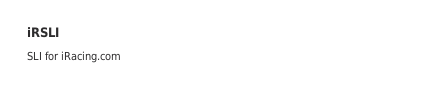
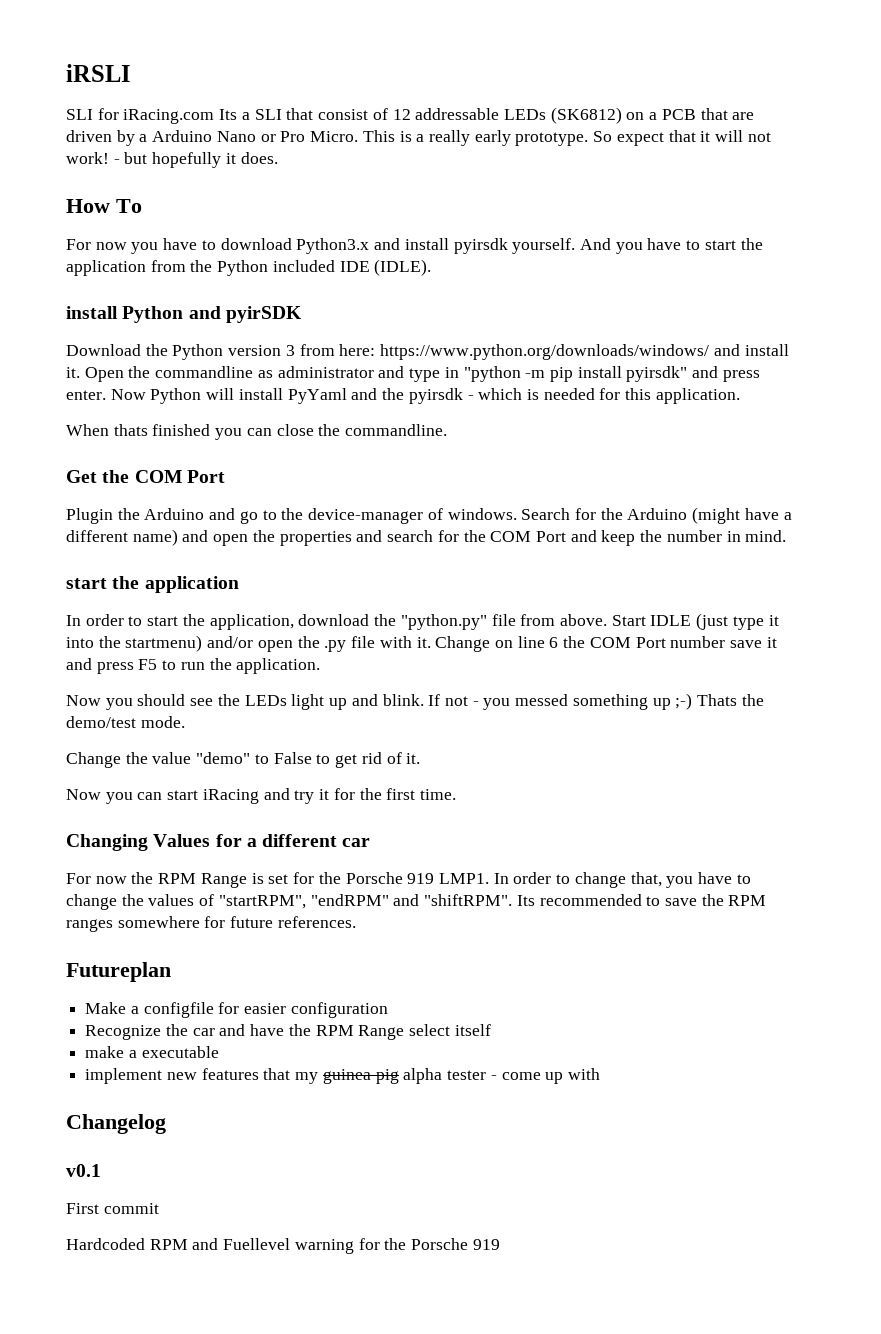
(121, 57) none -> [219,107,755,124] [66,130,771,146] [66,152,278,168] [66,199,142,213] [66,238,763,254] [66,259,432,276] [66,306,302,323] [66,344,789,360] [66,366,760,382] [66,388,740,404] [66,424,448,440] [66,470,225,483] [66,507,792,524] [66,529,787,546] [66,576,239,593] [66,613,779,630] [66,635,777,652] [66,658,321,674] [66,693,764,710] [66,716,185,728] [66,752,421,768] [66,788,456,804] [66,834,371,851] [66,872,751,888] [66,894,767,910] [66,916,356,932] [66,962,171,982] [85,1002,388,1018] [85,1024,491,1040] [85,1046,219,1058] [85,1068,600,1084] [66,1114,166,1134] [66,1164,101,1177] [66,1203,159,1214] [66,1238,500,1254] Its a SLI that consist of 12 addressable LEDs (SK6812) on a PCB that are driven by a Arduino Nano or Pro Micro. This is a really early prototype. So expect that it will not work! - but hopefully it does. // How To // For now you have to download Python3.x and install pyirsdk yourself. And you have to start the application from the Python included IDE (IDLE). // install Python and pyirSDK // Download the Python version 3 from here: https://www.python.org/downloads/windows/ and install it. Open the commandline as administrator and type in "python -m pip install pyirsdk" and press enter. Now Python will install PyYaml and the pyirsdk - which is needed for this application. // When thats finished you can close the commandline. // Get the COM Port // Plugin the Arduino and go to the device-manager of windows. Search for the Arduino (might have a different name) and open the properties and search for the COM Port and keep the number in mind. // start the application // In order to start the application, download the "python.py" file from above. Start IDLE (just type it into the startmenu) and/or open the .py file with it. Change on line 6 the COM Port number save it and press F5 to run the application. // Now you should see the LEDs light up and blink. If not - you messed something up ;-) Thats the demo/test mode. // Change the value "demo" to False to get rid of it. // Now you can start iRacing and try it for the first time. // Changing Values for a different car // For now the RPM Range is set for the Porsche 919 LMP1. In order to change that, you have to change the values of "startRPM", "endRPM" and "shiftRPM". Its recommended to save the RPM ranges somewhere for future references. // Futureplan // Make a configfile for easier configuration // Recognize the car and have the RPM Range select itself // make a executable // implement new features that my guinea pig alpha tester - come up with // Changelog // v0.1 // First commit // Hardcoded RPM and Fuellevel warning for the Porsche 919

